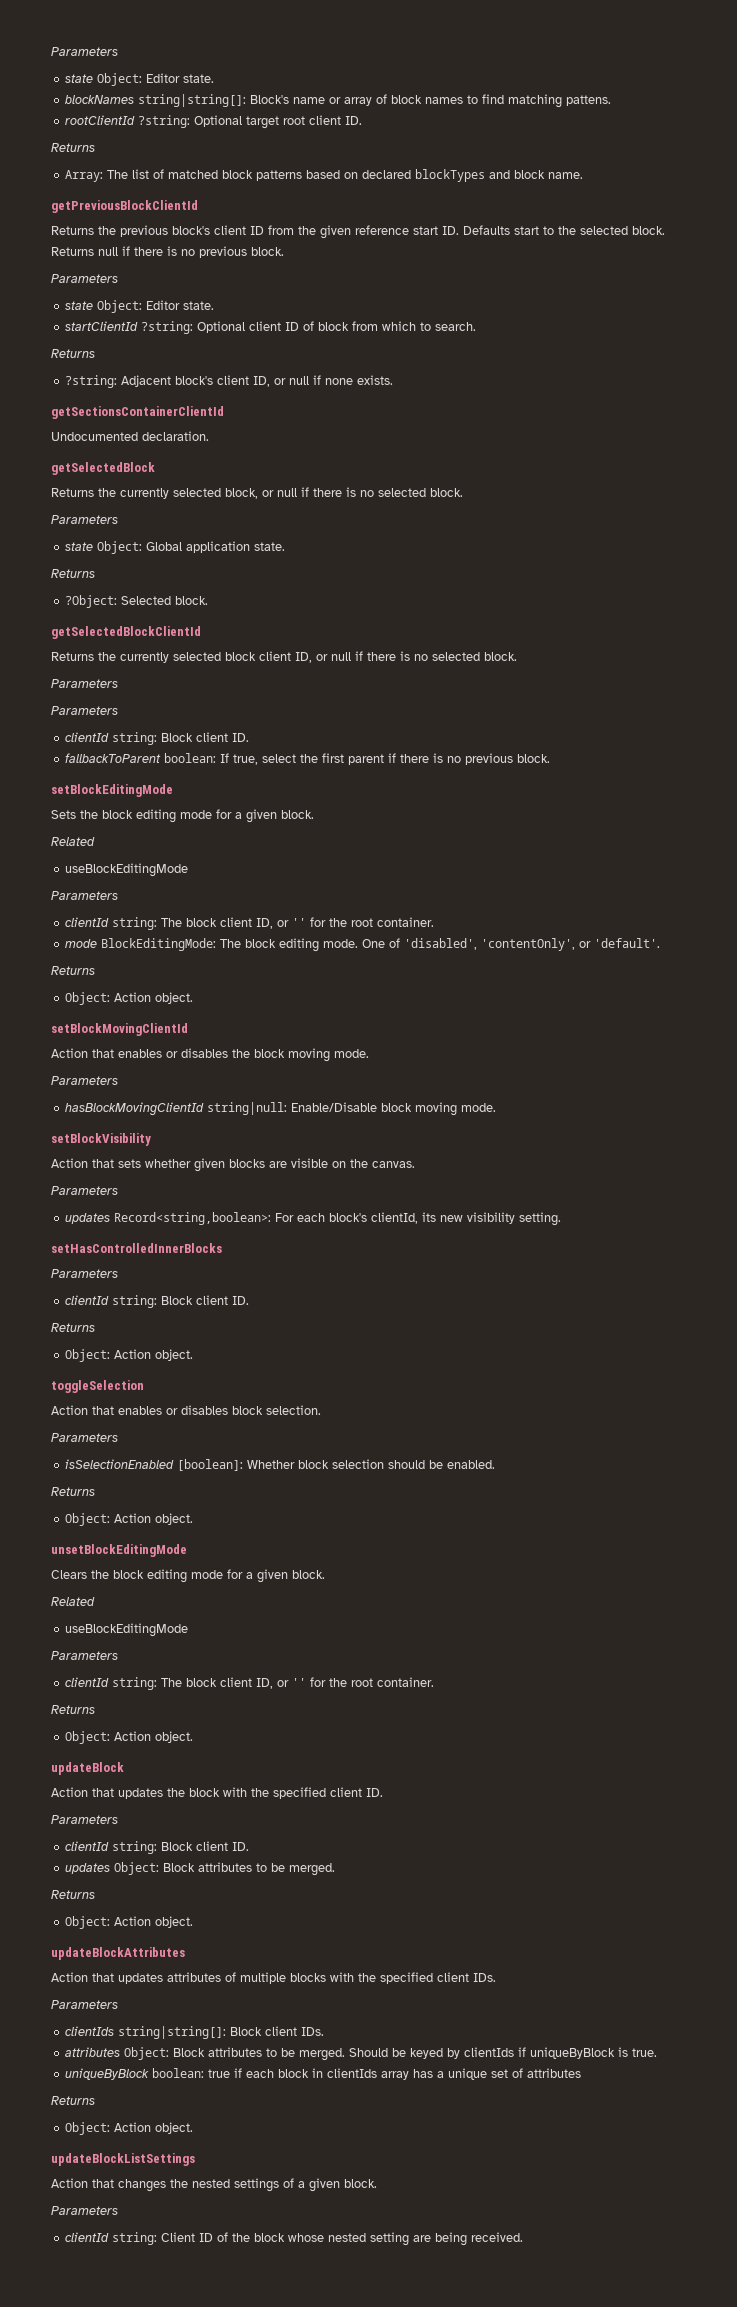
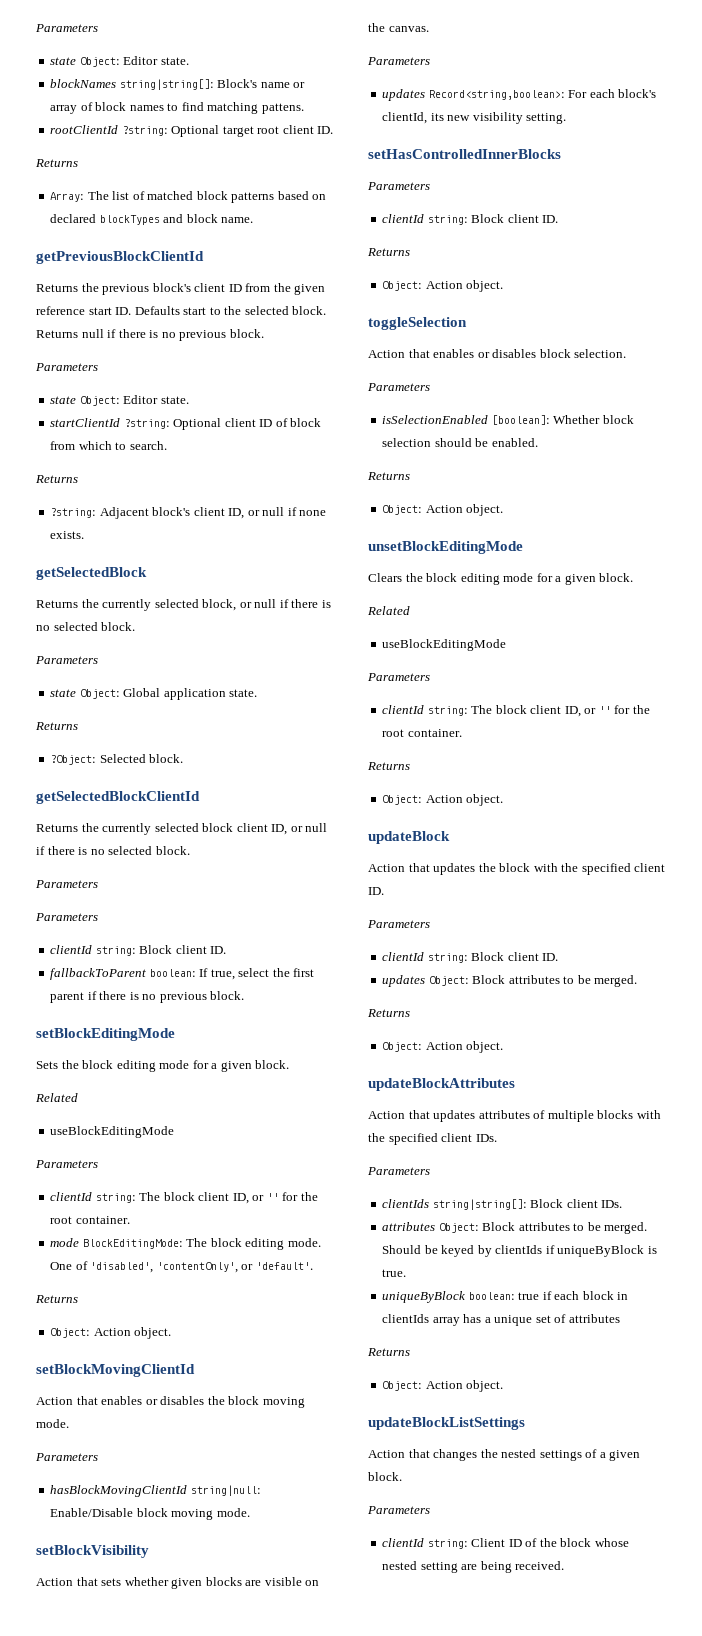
[51,406,224,419] [51,431,209,441] // getSectionsContainerClientId // Undocumented declaration. -> (85, 535) none

